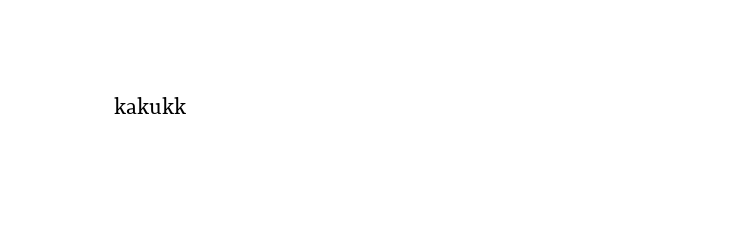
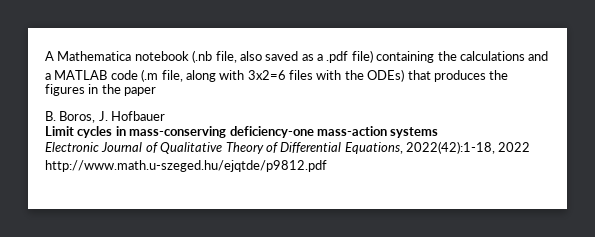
[114,97,186,114] kakukk -> [45,50,549,63] [45,69,509,82] [45,84,157,96] [45,111,166,123] [45,126,439,138] [45,141,531,154] [45,160,327,172] A Mathematica notebook (.nb file, also saved as a .pdf file) containing the calculations and // a MATLAB code (.m file, along with 3x2=6 files with the ODEs) that produces the figures in the paper // B. Boros, J. Hofbauer // Limit cycles in mass-conserving deficiency-one mass-action systems // Electronic Journal of Qualitative Theory of Differential Equations, 2022(42):1-18, 2022 // http://www.math.u-szeged.hu/ejqtde/p9812.pdf

